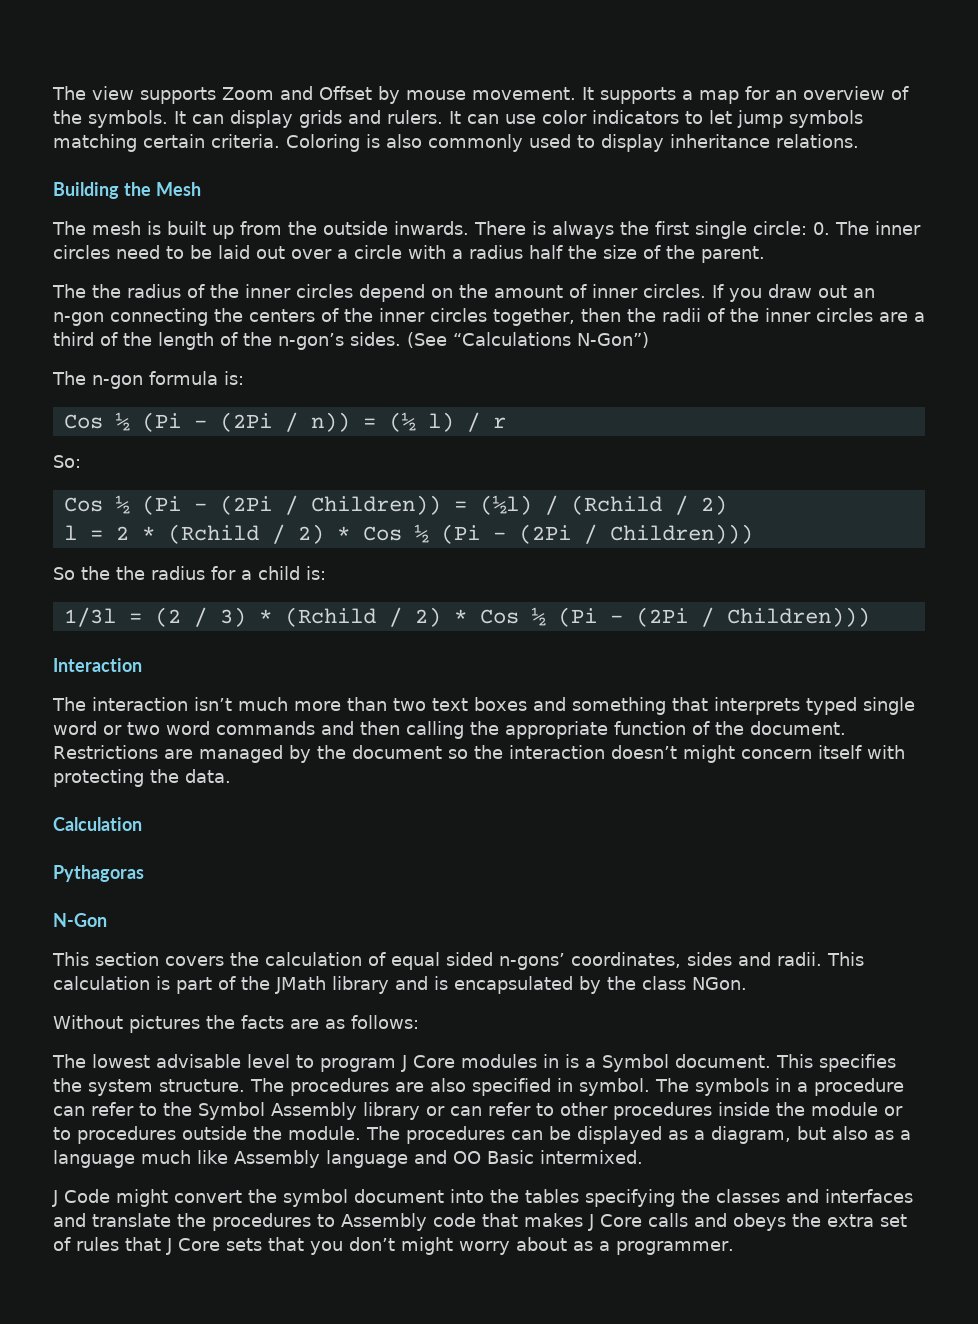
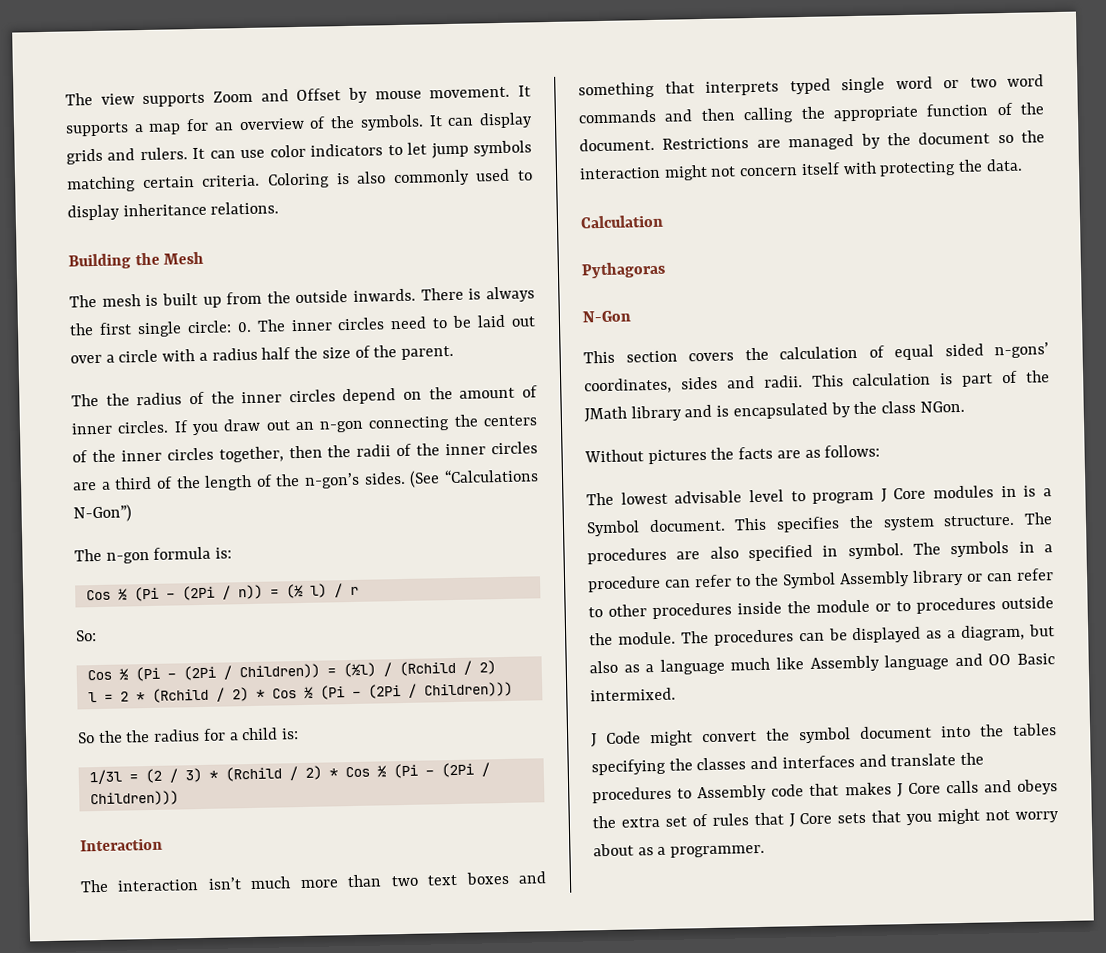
[610,745,735,763] doesn’t might -> [663,164,737,181] might not
[349,1237,453,1255] don’t might -> [937,808,1011,825] might not

